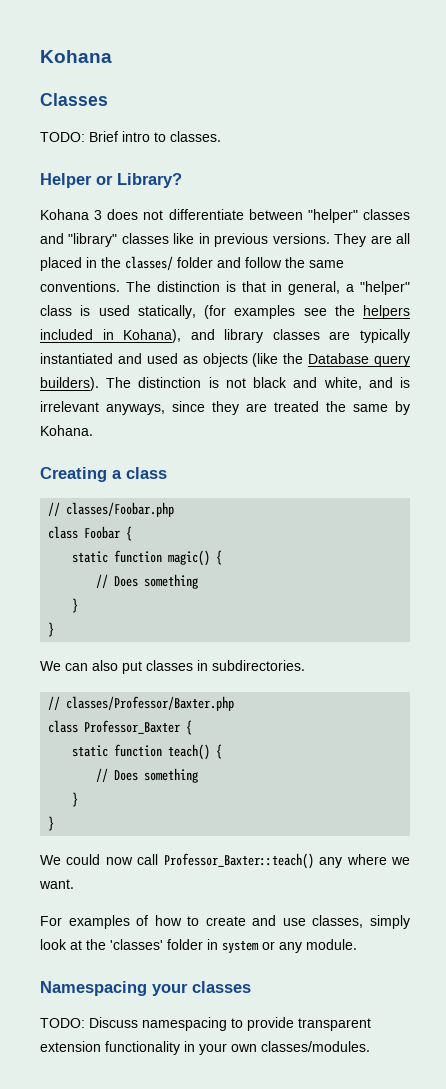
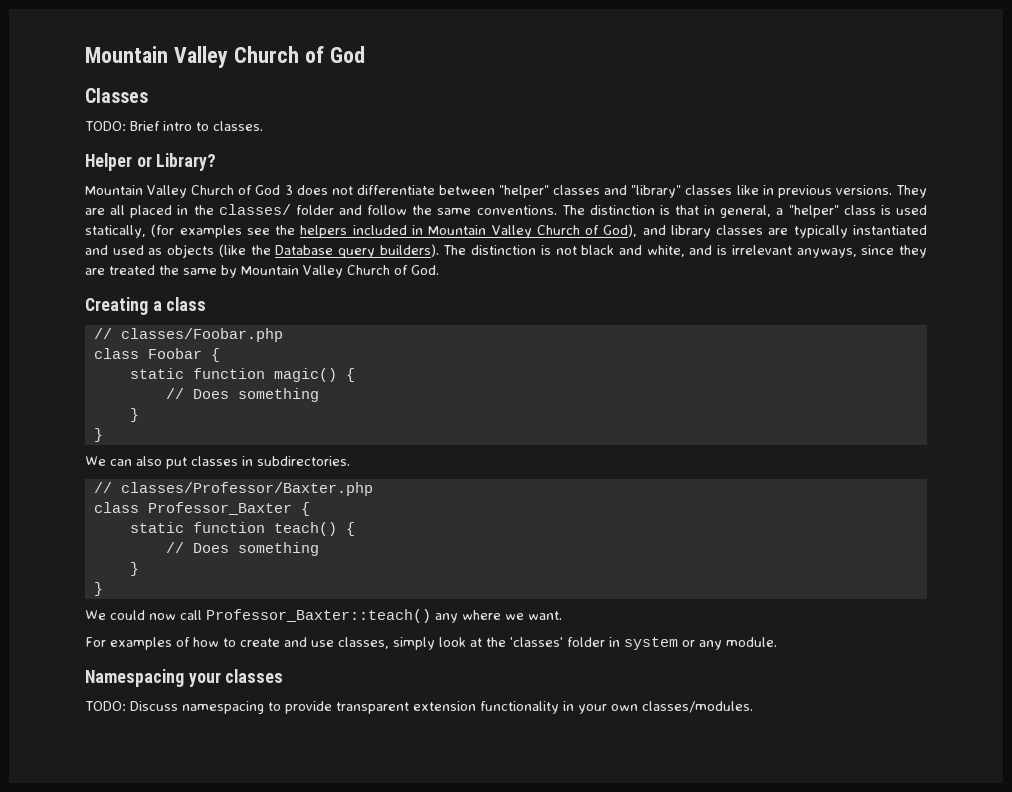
[40,50,112,63] Kohana -> [85,46,365,68] Mountain Valley Church of God
[40,209,89,220] Kohana -> [85,185,281,198] Mountain Valley Church of God
[123,329,182,343] Kohana), -> [428,224,638,238] Mountain Valley Church of God),
[40,425,93,436] Kohana. -> [241,265,439,278] Mountain Valley Church of God.

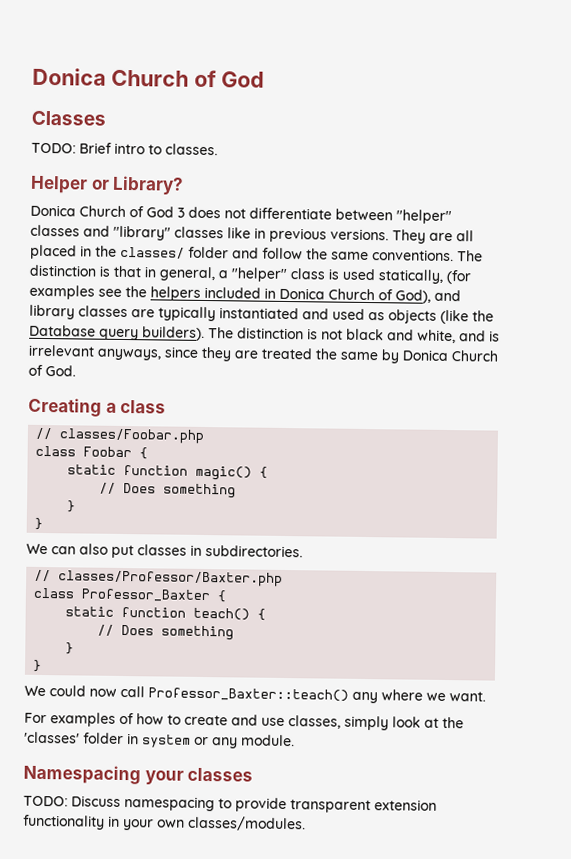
[85,46,228,68] Mountain Valley -> [32,67,106,86] Donica
[85,185,188,198] Mountain Valley -> [30,204,76,217] Donica
[428,225,532,238] Mountain Valley -> [279,287,325,300] Donica
[241,265,343,278] Mountain Valley -> [402,349,448,362] Donica

